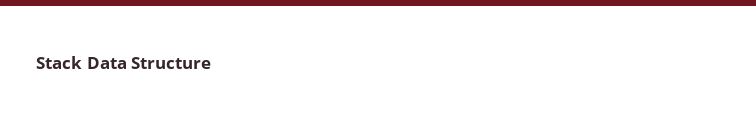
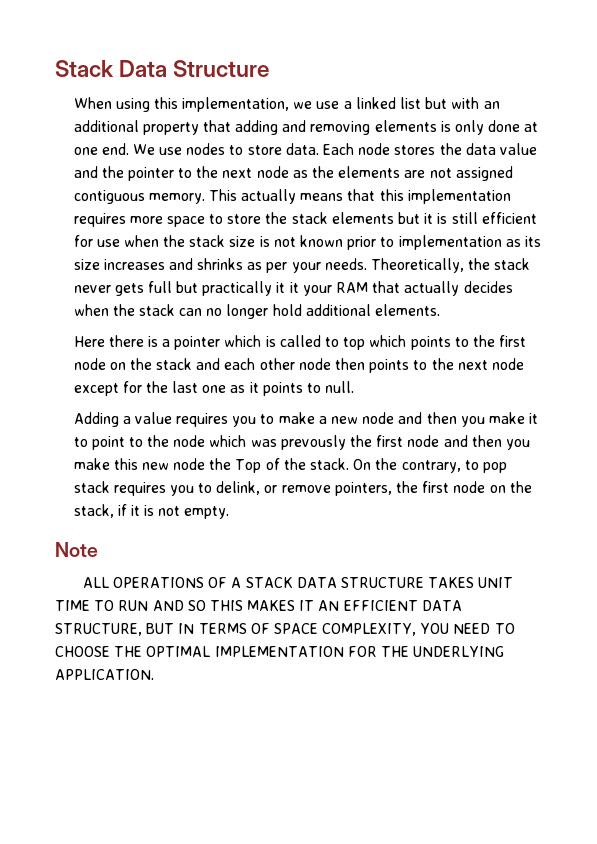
(212, 63) none -> [73,97,500,112] [73,120,539,135] [73,143,537,155] [73,166,513,181] [73,189,511,204] [73,212,537,227] [73,235,541,250] [73,258,531,273] [73,281,513,296] [73,304,440,319] [73,335,527,350] [73,358,524,373] [73,381,355,396] [73,412,539,427] [73,435,530,450] [73,458,507,473] [73,481,532,496] [73,504,230,519] [55,542,98,557] [82,577,514,588] [55,600,462,611] [55,623,515,636] [55,646,505,657] [55,669,154,680] // When using this implementation, we use a linked list but with an additional property that adding and removing elements is only done at one end. We use nodes to store data. Each node stores the data value and the pointer to the next node as the elements are not assigned contiguous memory. This actually means that this implementation requires more space to store the stack elements but it is still efficient for use when the stack size is not known prior to implementation as its size increases and shrinks as per your needs. Theoretically, the stack never gets full but practically it it your RAM that actually decides when the stack can no longer hold additional elements. // Here there is a pointer which is called to top which points to the first node on the stack and each other node then points to the next node except for the last one as it points to null. // Adding a value requires you to make a new node and then you make it to point to the node which was prevously the first node and then you make this new node the Top of the stack. On the contrary, to pop stack requires you to delink, or remove pointers, the first node on the stack, if it is not empty. // Note // ALL OPERATIONS OF A STACK DATA STRUCTURE TAKES UNIT TIME TO RUN AND SO THIS MAKES IT AN EFFICIENT DATA STRUCTURE, BUT IN TERMS OF SPACE COMPLEXITY, YOU NEED TO CHOOSE THE OPTIMAL IMPLEMENTATION FOR THE UNDERLYING APPLICATION.

